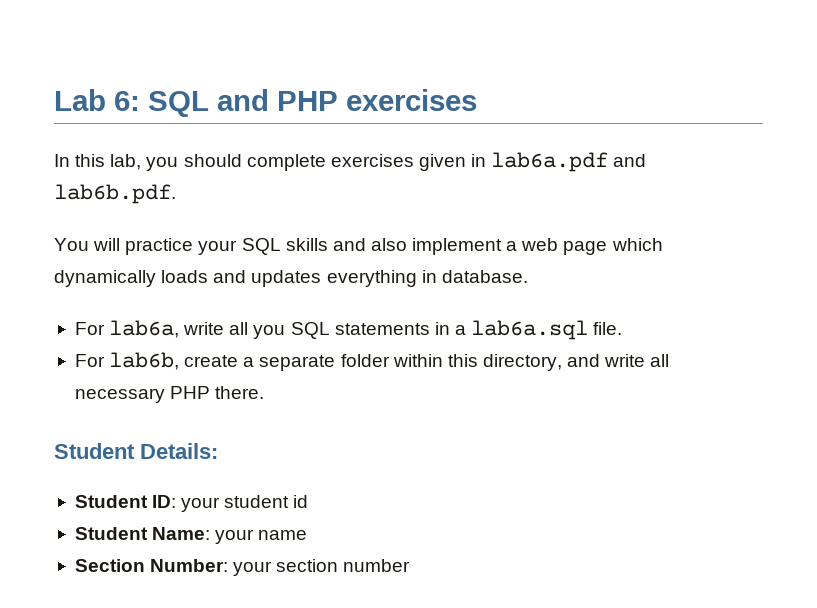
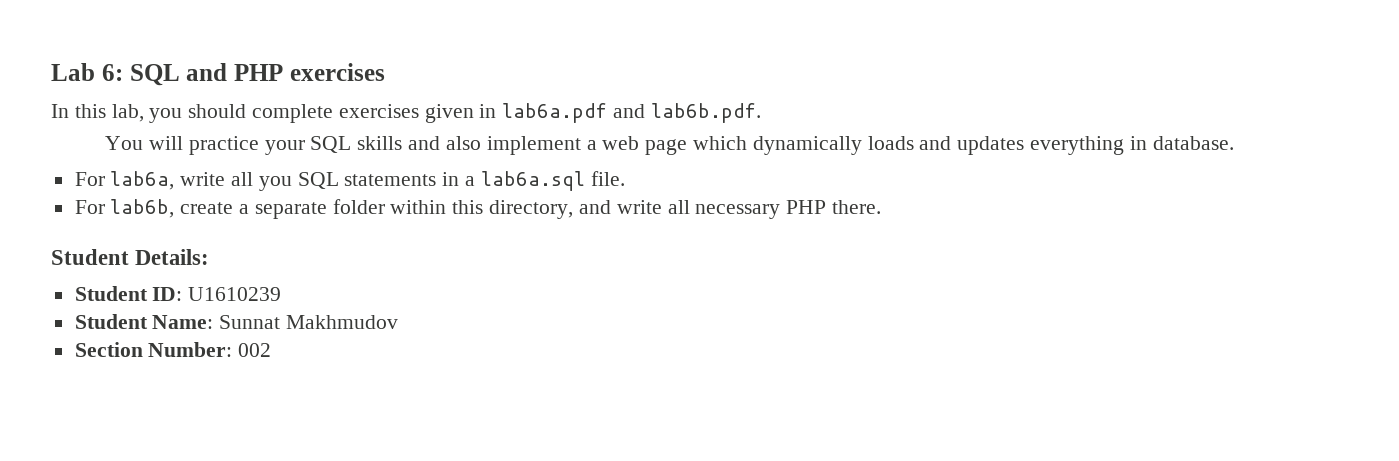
[181,495,309,512] your student id -> [188,287,282,301] U1610239
[215,529,308,544] your name -> [219,315,399,329] Sunnat Makhmudov
[233,559,411,576] your section number -> [238,343,272,357] 002

